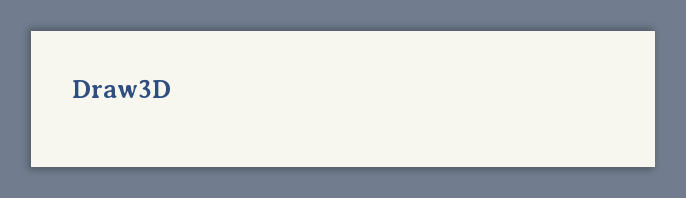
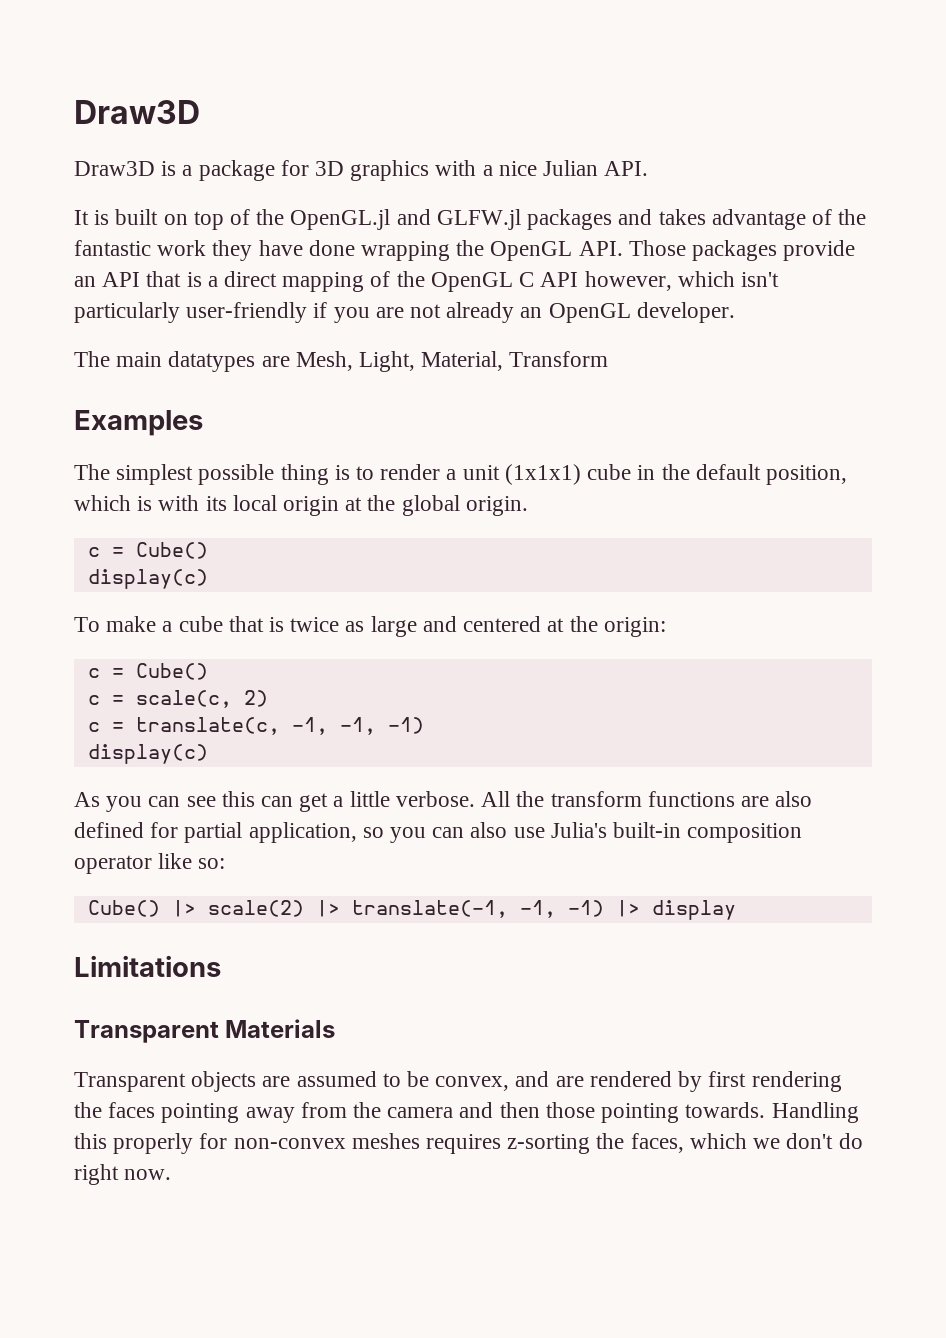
[72,79,171,98] Draw3D -> [74,100,200,124] [74,160,649,181] [74,209,867,230] [74,240,856,261] [74,271,779,292] [74,302,735,323] [74,351,609,372] [74,410,203,436] [74,464,847,485] [74,495,528,516] [87,542,208,559] [87,569,208,589] [74,616,666,637] [87,663,208,680] [87,690,268,708] [87,717,424,735] [87,744,208,764] [74,791,813,812] [74,822,803,843] [74,853,226,874] [87,900,736,920] [74,955,221,977] [74,1019,336,1043] [74,1071,842,1092] [74,1102,859,1123] [74,1133,863,1154] [74,1164,172,1185] Draw3D // Draw3D is a package for 3D graphics with a nice Julian API. // It is built on top of the OpenGL.jl and GLFW.jl packages and takes advantage of the fantastic work they have done wrapping the OpenGL API. Those packages provide an API that is a direct mapping of the OpenGL C API however, which isn't particularly user-friendly if you are not already an OpenGL developer. // The main datatypes are Mesh, Light, Material, Transform // Examples // The simplest possible thing is to render a unit (1x1x1) cube in the default position, which is with its local origin at the global origin. // c = Cube() // display(c) // To make a cube that is twice as large and centered at the origin: // c = Cube() // c = scale(c, 2) // c = translate(c, -1, -1, -1) // display(c) // As you can see this can get a little verbose. All the transform functions are also defined for partial application, so you can also use Julia's built-in composition operator like so: // Cube() |> scale(2) |> translate(-1, -1, -1) |> display // Limitations // Transparent Materials // Transparent objects are assumed to be convex, and are rendered by first rendering the faces pointing away from the camera and then those pointing towards. Handling this properly for non-convex meshes requires z-sorting the faces, which we don't do right now.

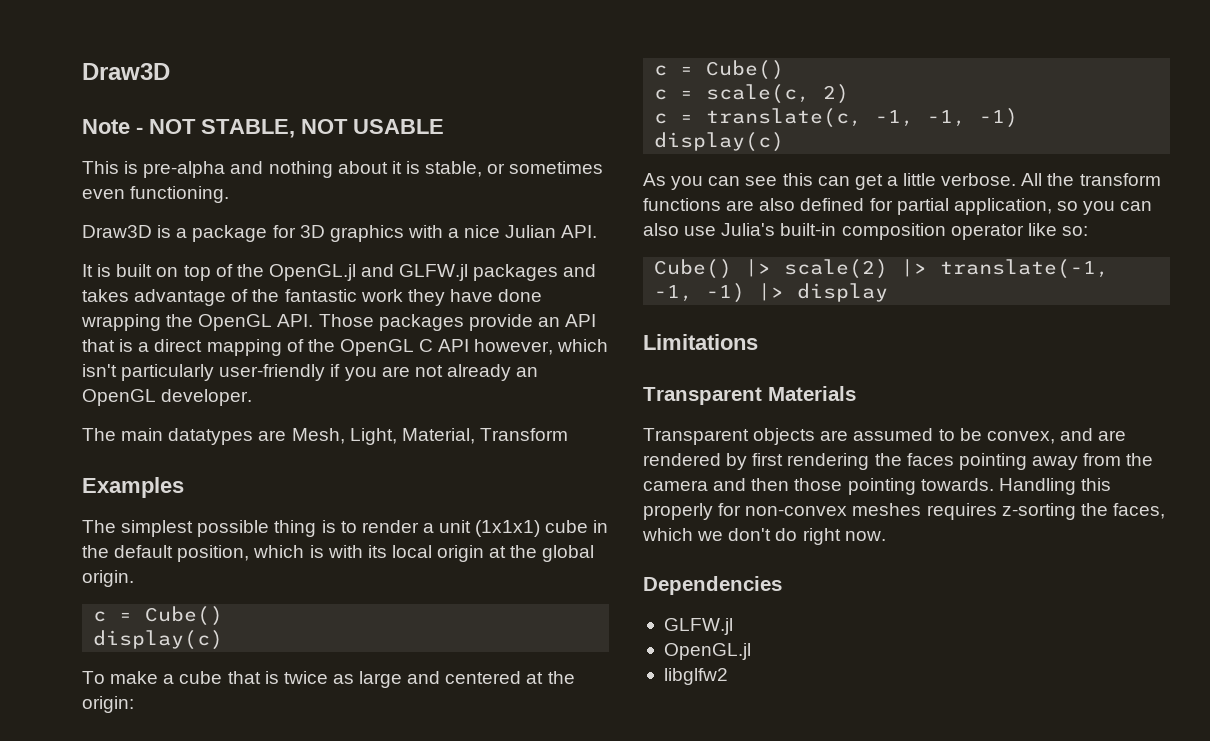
[74,100,200,124] Draw3D -> [82,63,170,80] [82,119,444,138] [82,161,604,178] [82,186,230,203] Draw3D // Note - NOT STABLE, NOT USABLE // This is pre-alpha and nothing about it is stable, or sometimes even functioning.
(172, 1174) none -> [643,576,782,595] [663,618,733,635] [663,643,751,660] [663,668,728,685] // Dependencies // GLFW.jl // OpenGL.jl // libglfw2

